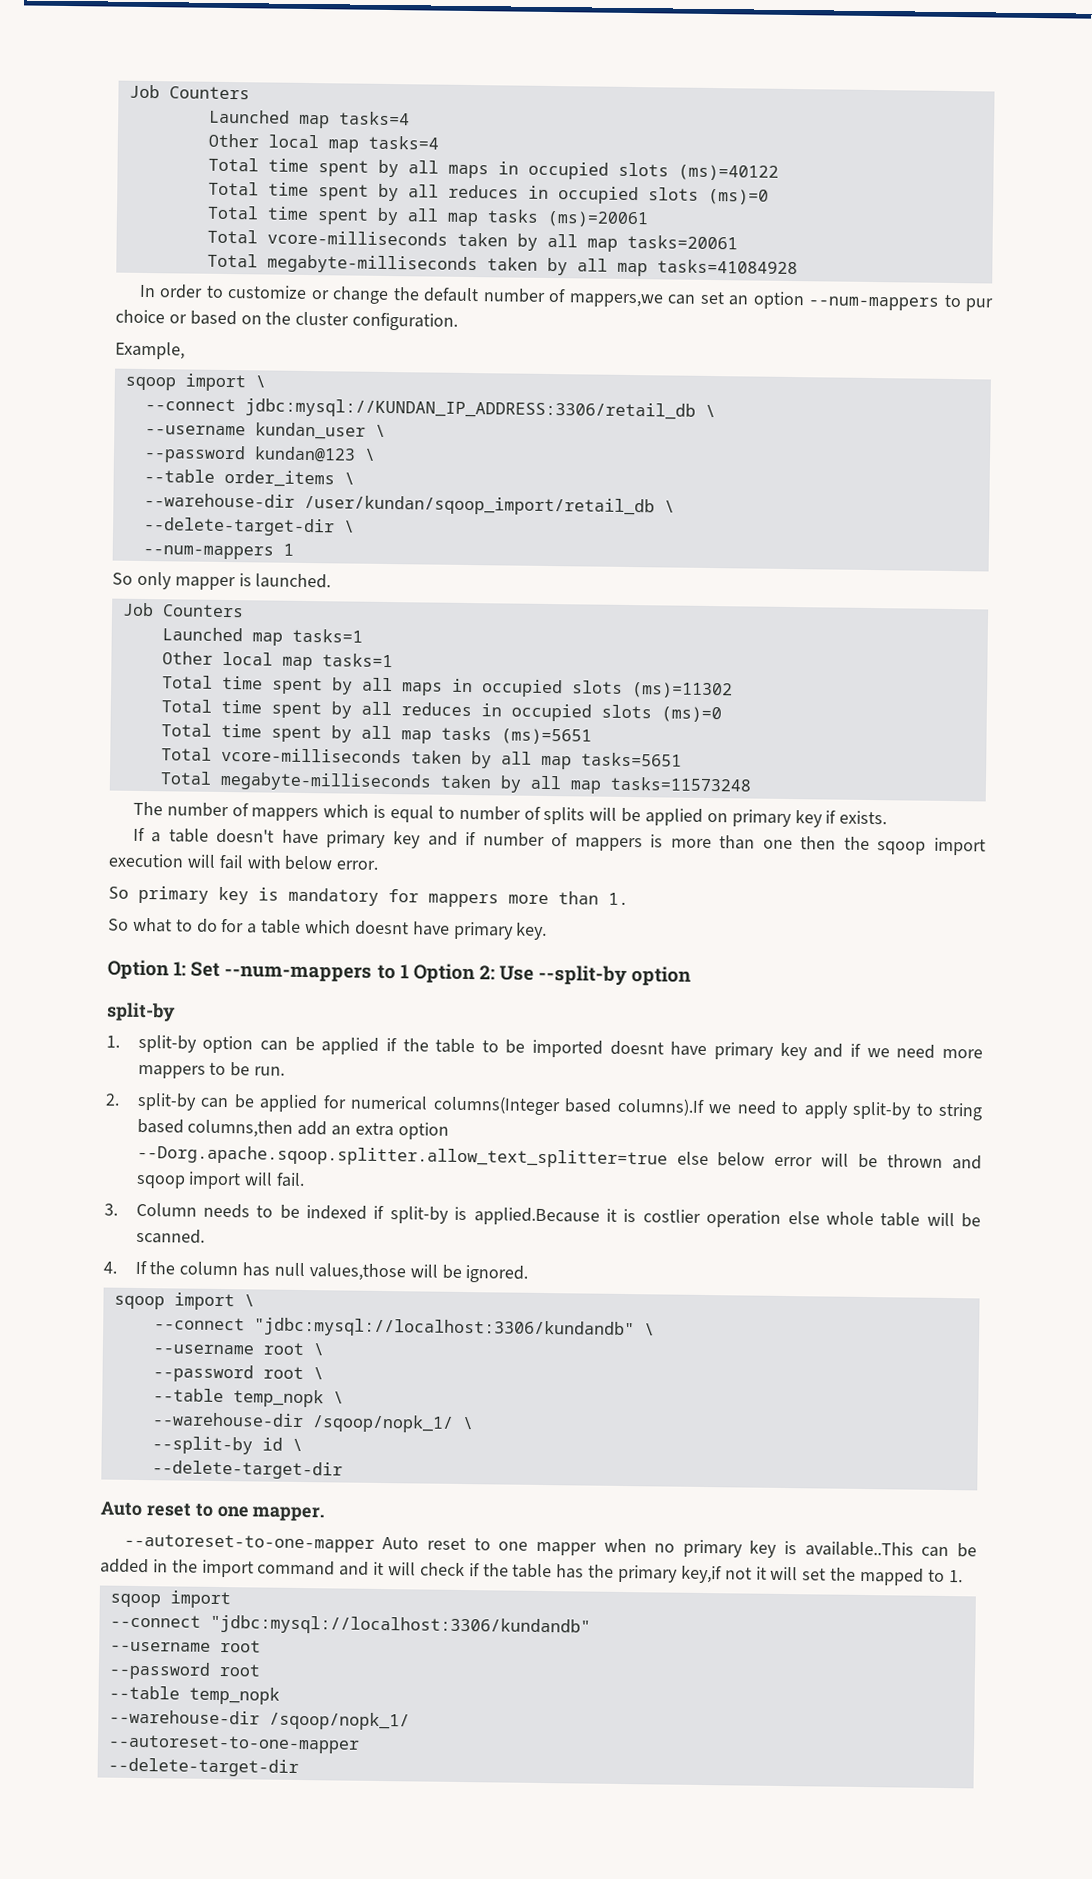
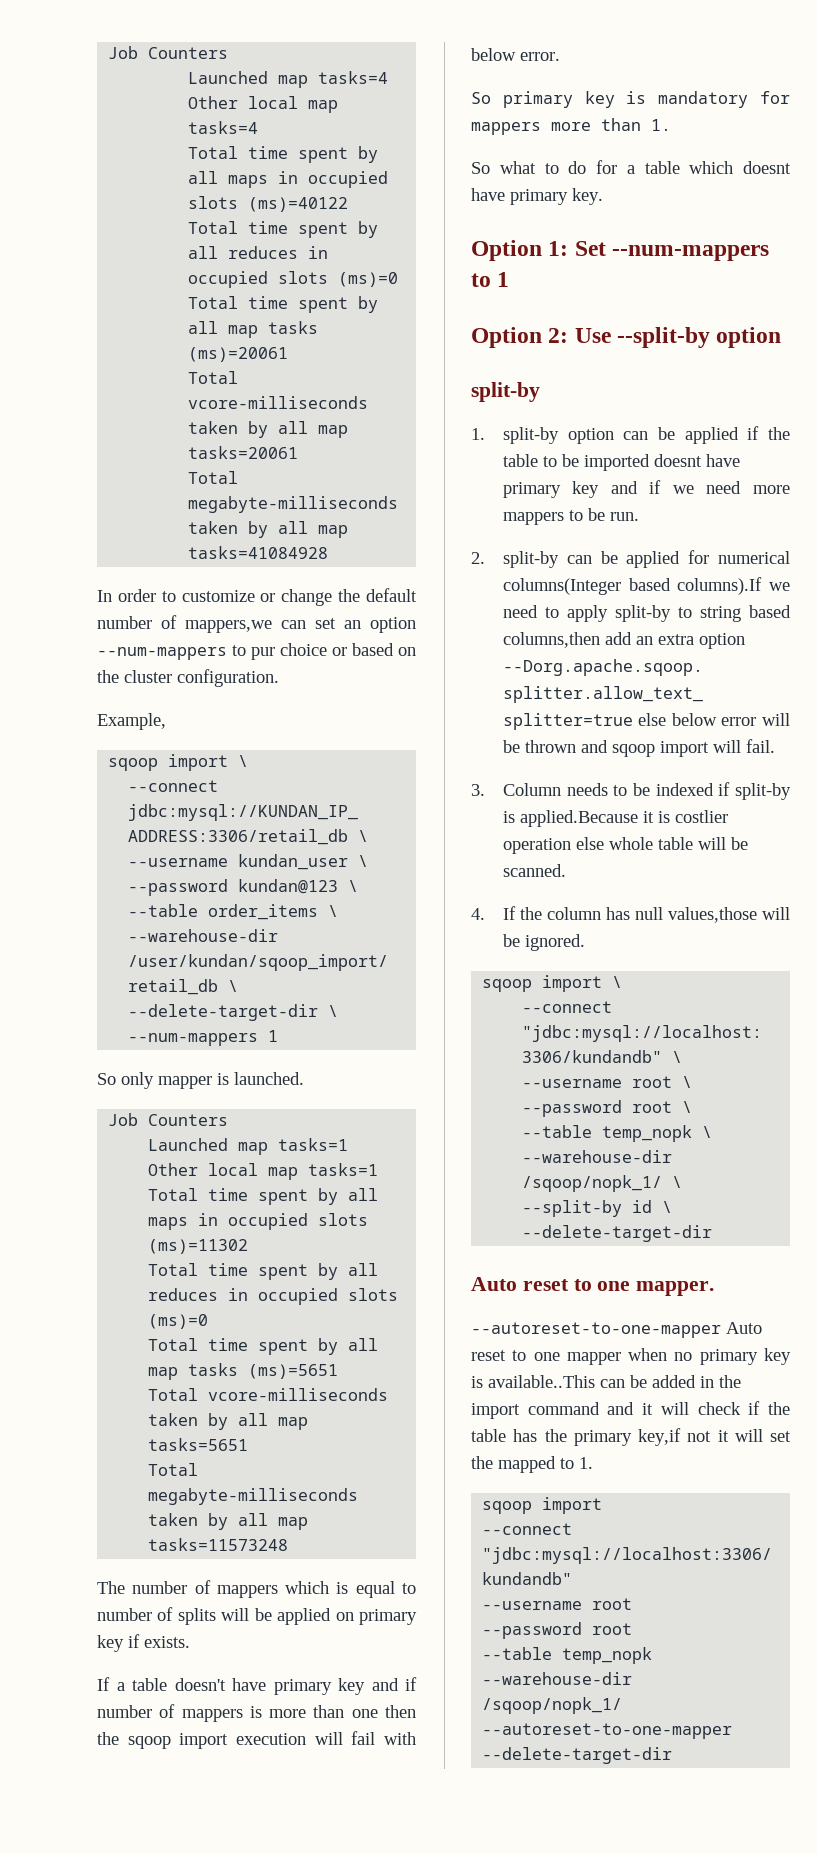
(409, 971) none -> (510, 279) //

